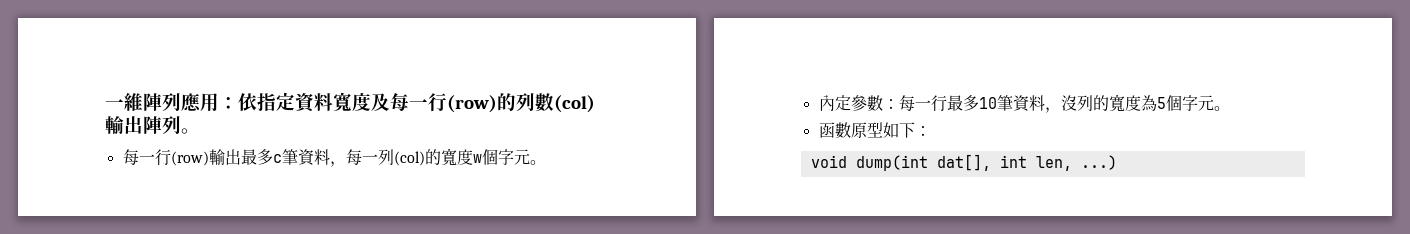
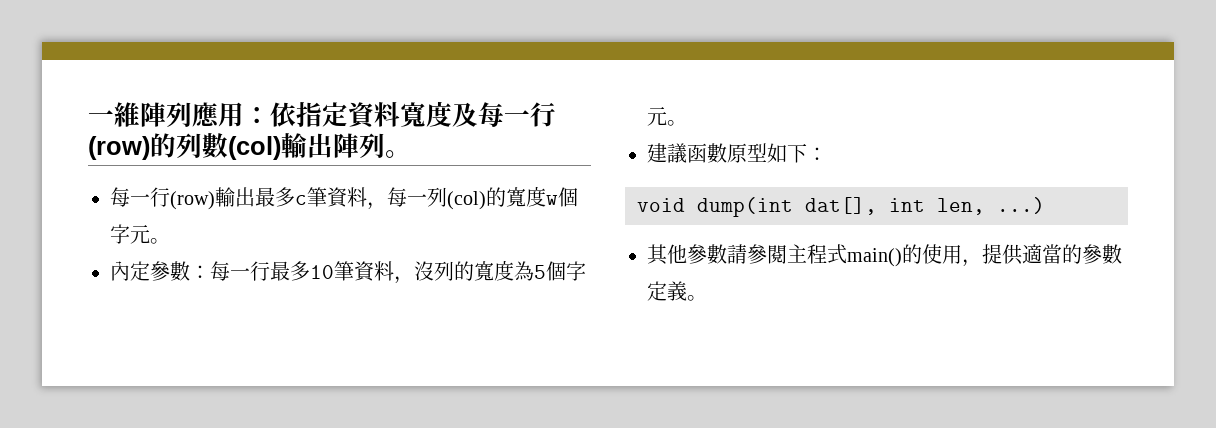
(1230, 108) none -> [647,143,687,163] 建議
(1117, 162) none -> [647,244,1122,267] [647,281,707,301] // 其他參數請參閱主程式main()的使用，提供適當的參數定義。

